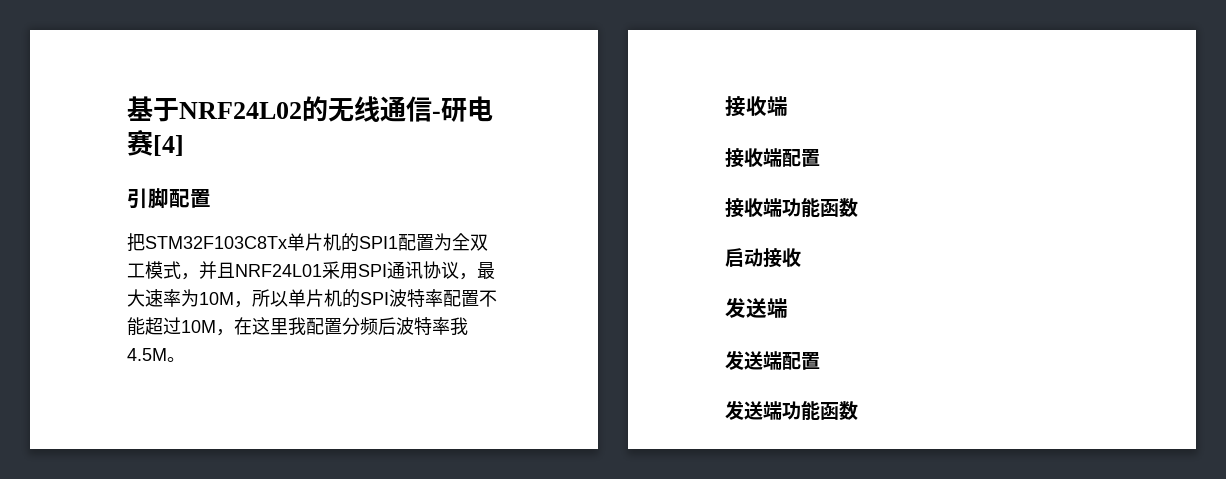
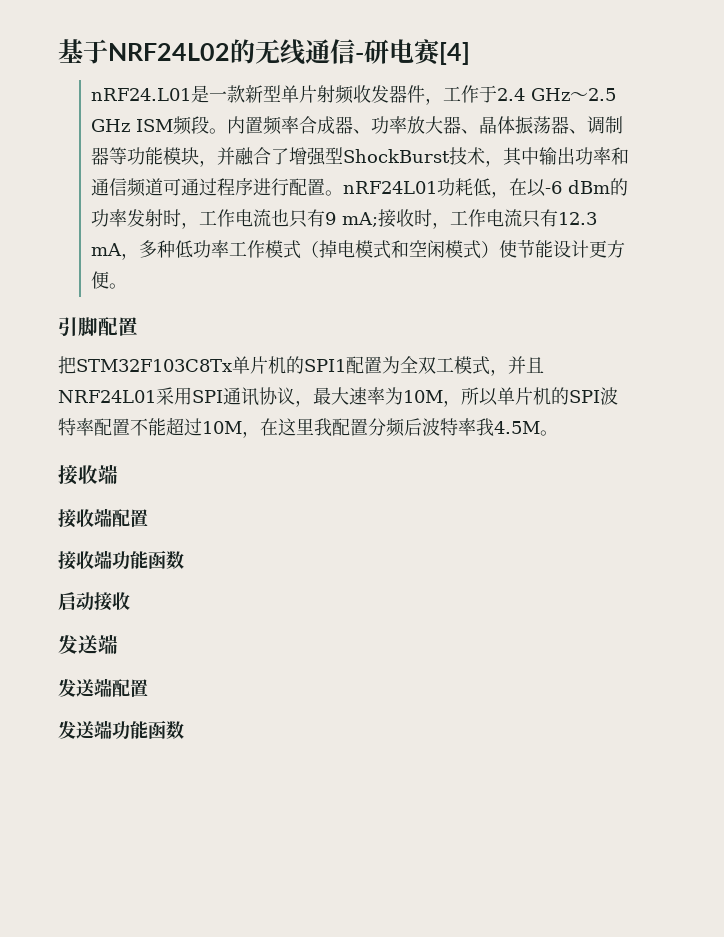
(184, 145) none -> [91,85,617,105] [91,116,624,135] [91,147,630,167] [91,178,629,198] [91,209,598,229] [91,240,626,260] [91,271,128,289] // nRF24.L01是一款新型单片射频收发器件，工作于2.4 GHz～2.5 GHz ISM频段。内置频率合成器、功率放大器、晶体振荡器、调制器等功能模块，并融合了增强型ShockBurst技术，其中输出功率和通信频道可通过程序进行配置。nRF24L01功耗低，在以-6 dBm的功率发射时，工作电流也只有9 mA;接收时，工作电流只有12.3 mA，多种低功率工作模式（掉电模式和空闲模式）使节能设计更方便。

